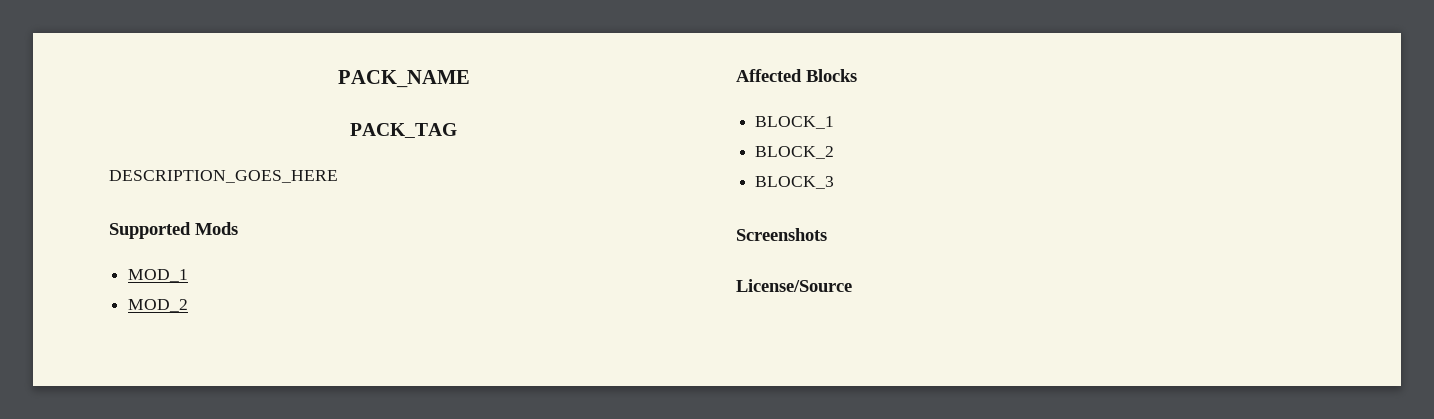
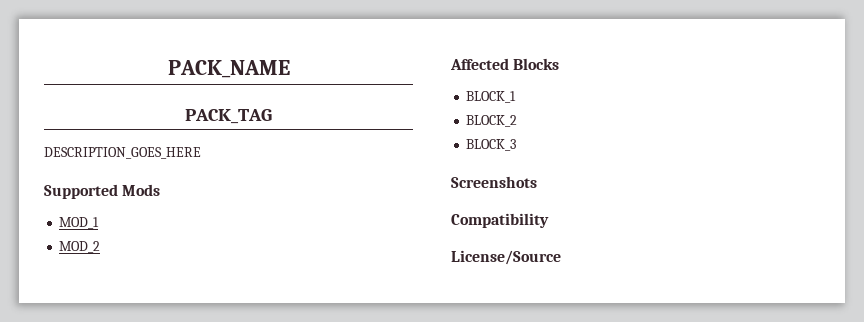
(827, 234) none -> [451,213,549,228] // Compatibility

